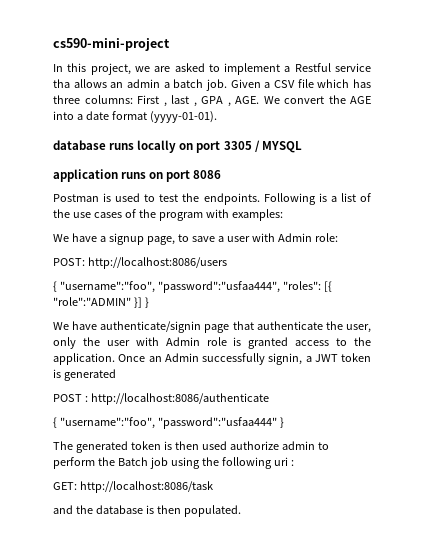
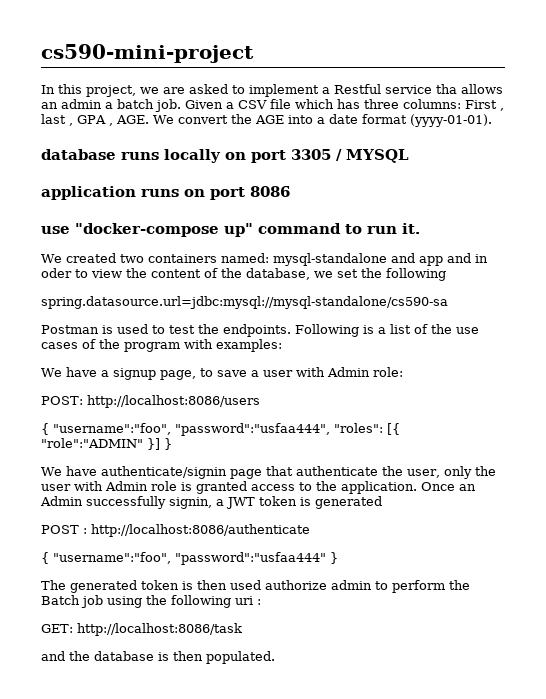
(222, 174) none -> [41,223,420,237] [41,253,488,266] [41,268,446,281] [41,296,448,309] // use "docker-compose up" command to run it. // We created two containers named: mysql-standalone and app and in oder to view the content of the database, we set the following // spring.datasource.url=jdbc:mysql://mysql-standalone/cs590-sa

